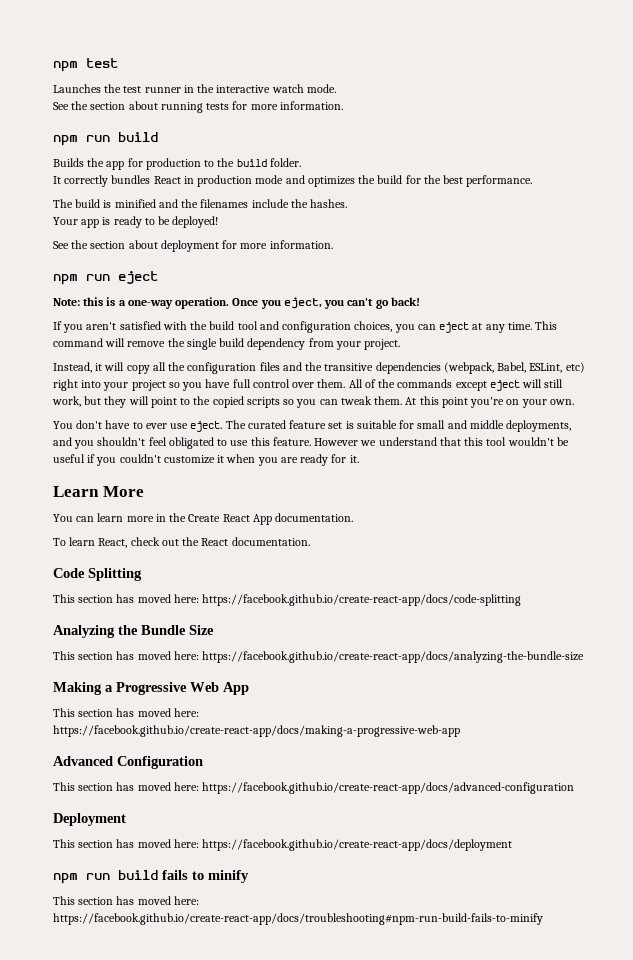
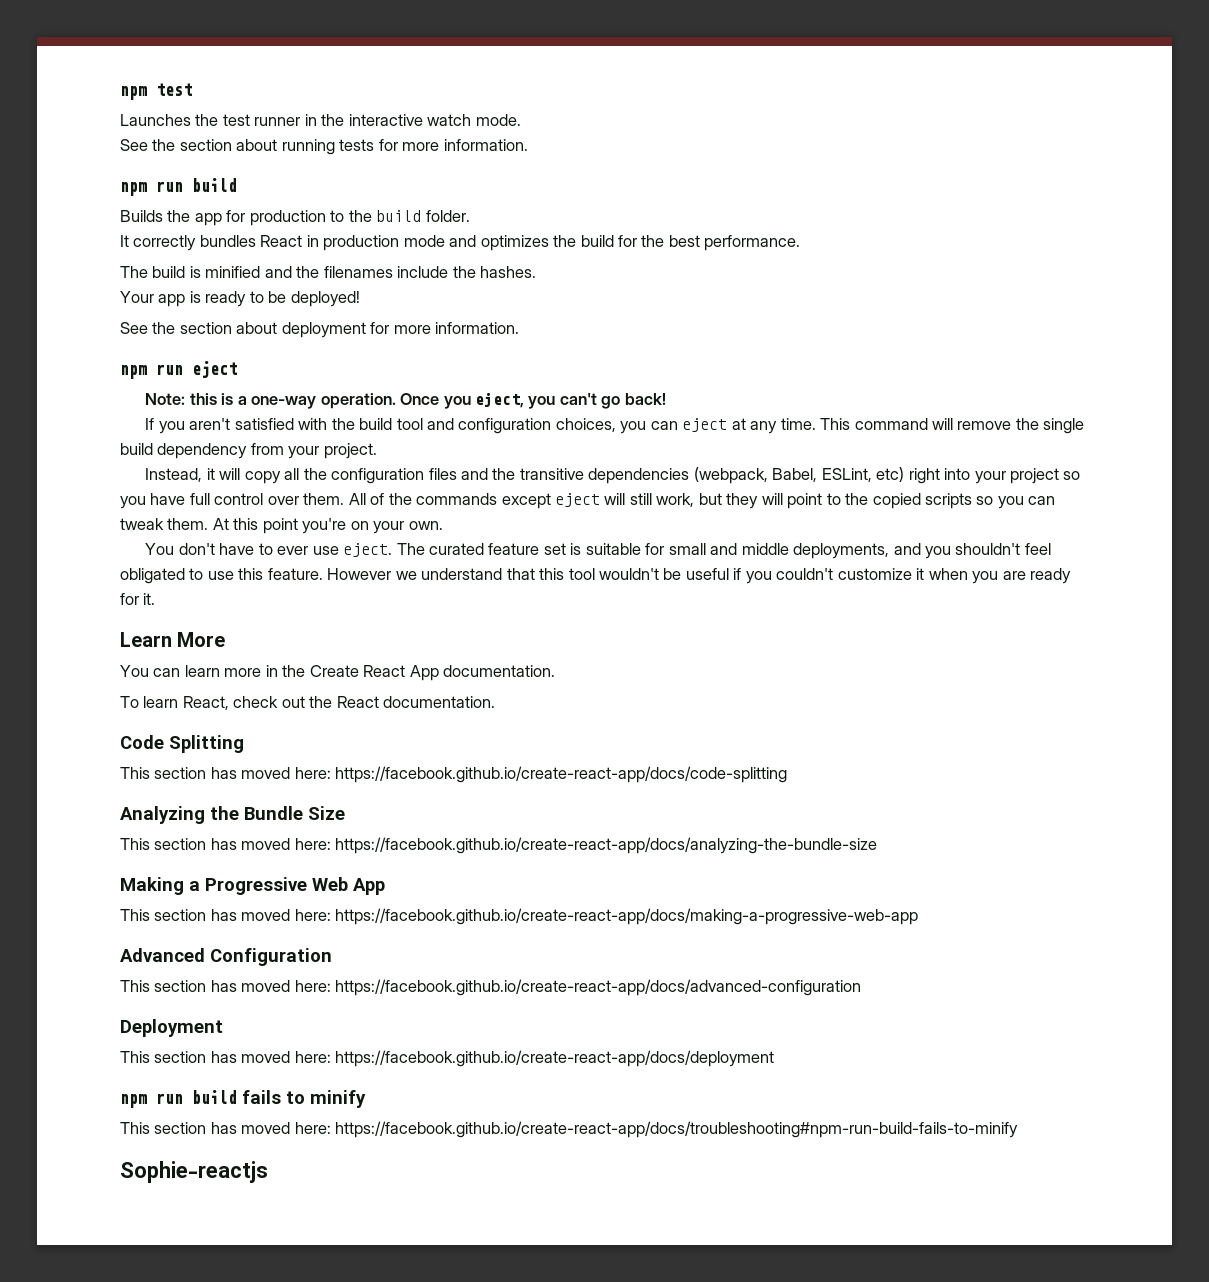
(543, 919) none -> [120,1161,268,1183] // Sophie-reactjs

